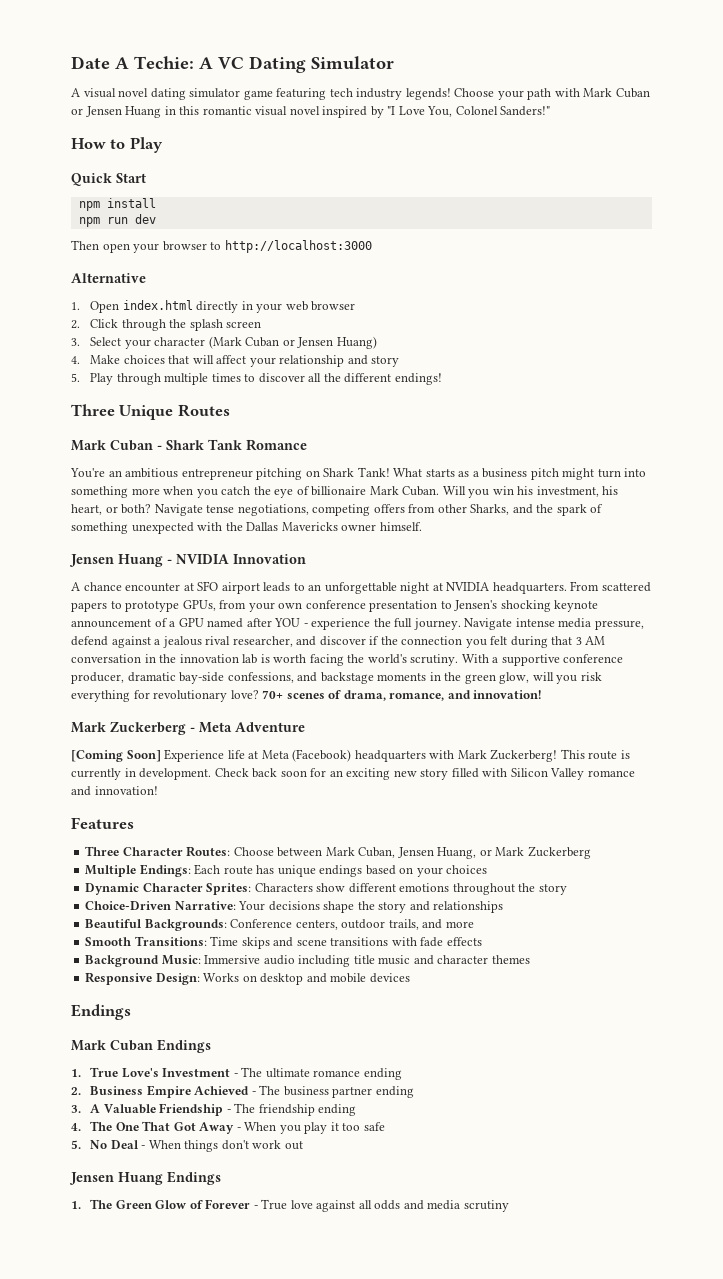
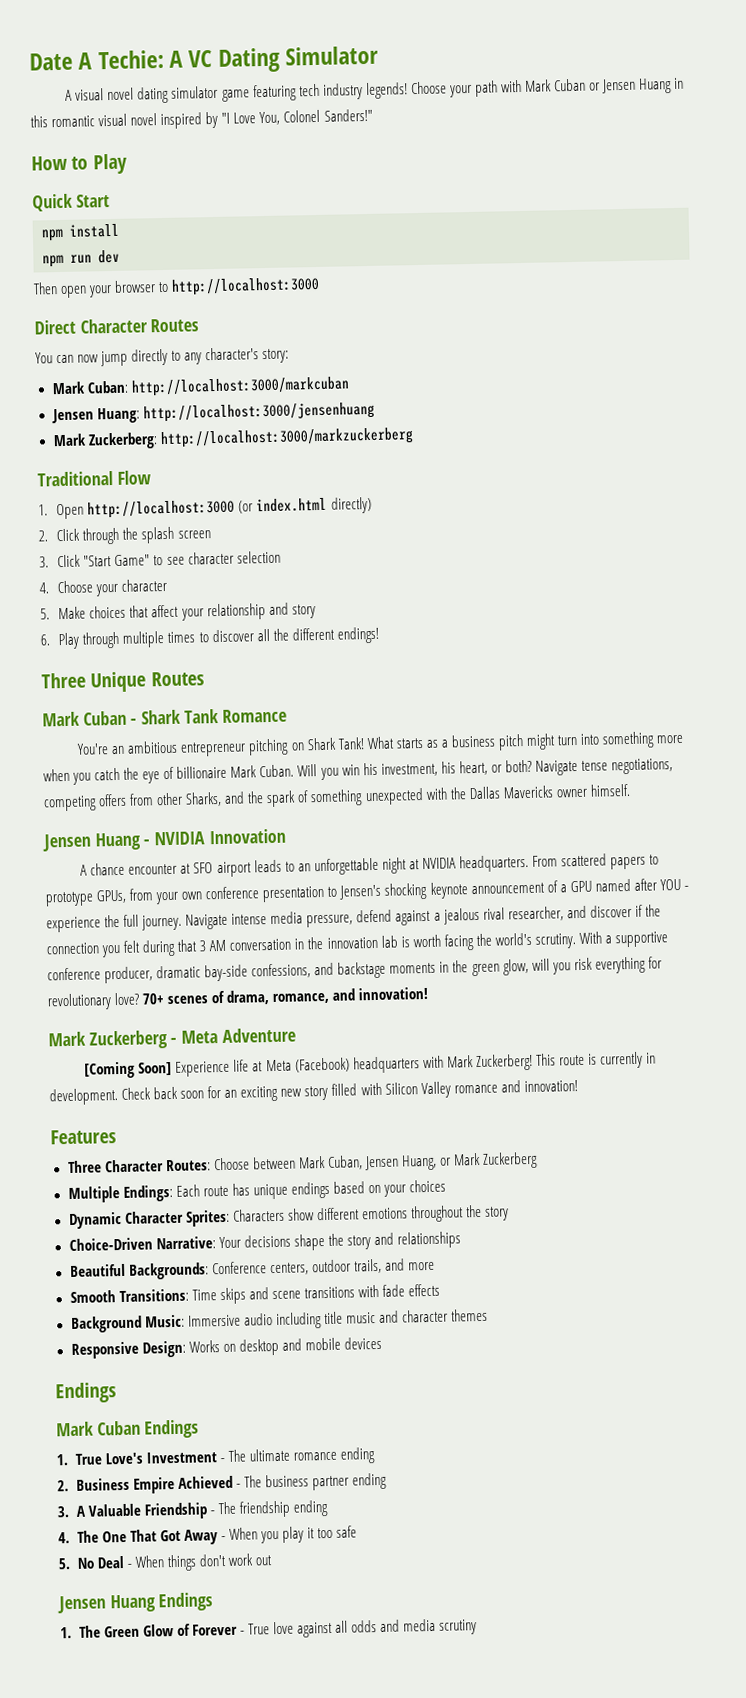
[71,273,146,283] [71,300,356,313] Alternative // 1. Open index.html directly in your web browser -> [34,318,200,335] [35,347,290,367] [51,376,350,397] [50,401,375,424] [52,427,414,450] [37,470,151,487] [38,496,372,520] Direct Character Routes // You can now jump directly to any character's story: // Mark Cuban: http://localhost:3000/markcuban // Jensen Huang: http://localhost:3000/jensenhuang // Mark Zuckerberg: http://localhost:3000/markzuckerberg // Traditional Flow // 1. Open http://localhost:3000 (or index.html directly)
[90,336,377,349] [71,356,80,364] Select your character (Mark Cuban or Jensen Huang) // 4. -> [57,550,281,568] [39,578,168,597] [40,608,50,620] Click "Start Game" to see character selection // 4. Choose your character // 5.
[192,355,214,364] will -> (150, 611) none
[71,373,80,382] 5. -> [40,634,50,646] 6.

